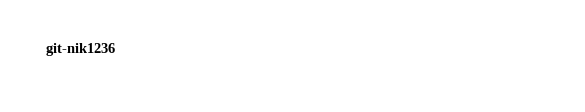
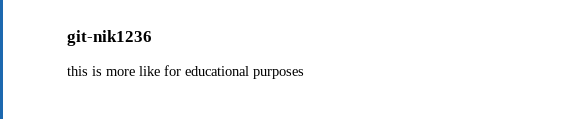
(115, 49) none -> [67,65,304,79] // this is more like for educational purposes

